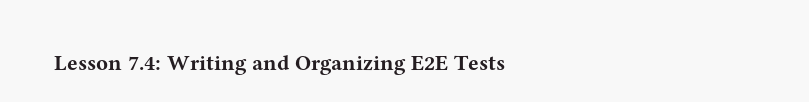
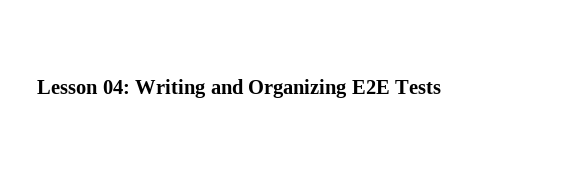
[128,56,161,70] 7.4: -> [102,80,130,94] 04:

